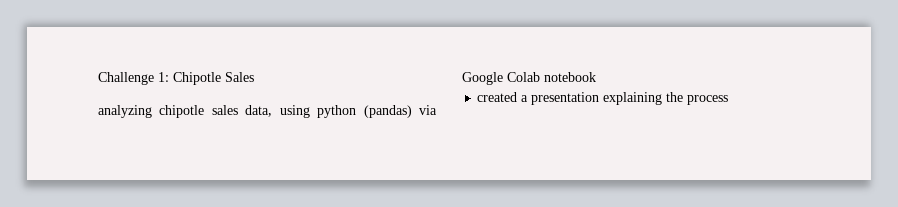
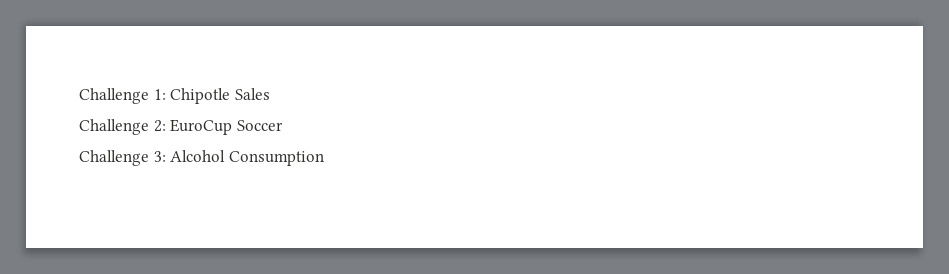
[98,105,437,118] [462,72,596,85] [477,92,729,105] analyzing chipotle sales data, using python (pandas) via Google Colab notebook // created a presentation explaining the process -> [79,119,283,135] [79,150,324,166] Challenge 2: EuroCup Soccer // Challenge 3: Alcohol Consumption

